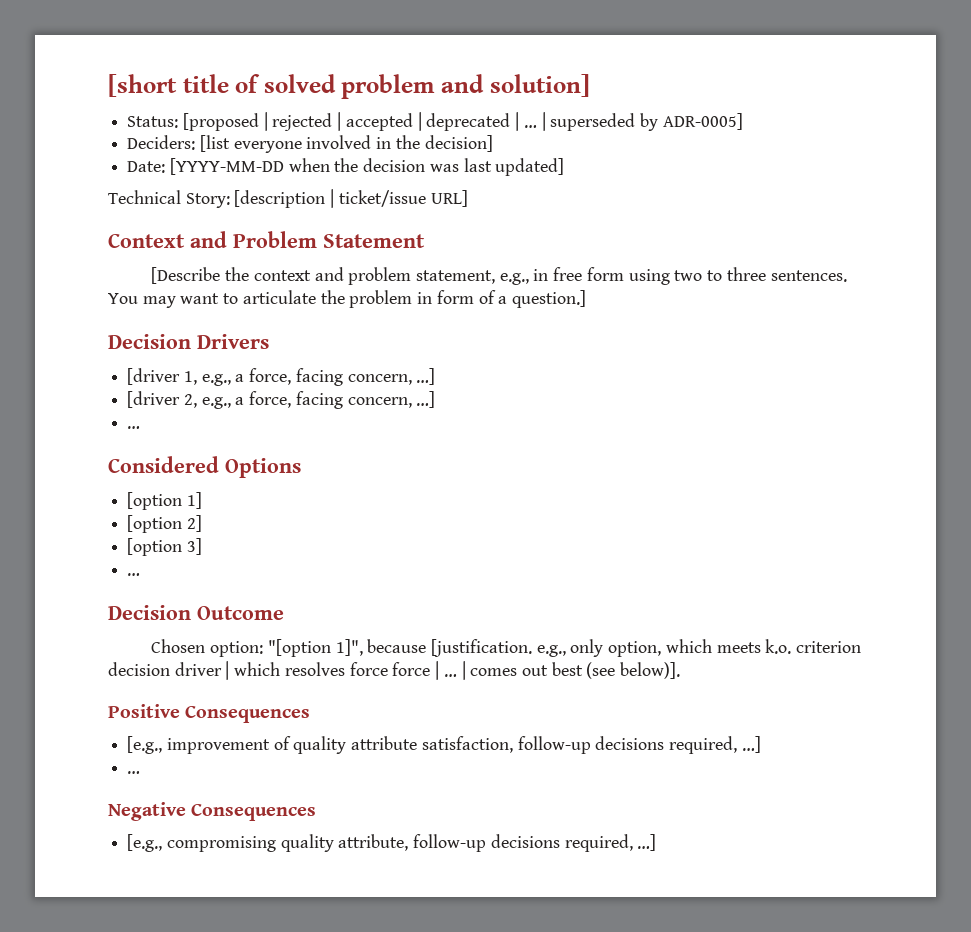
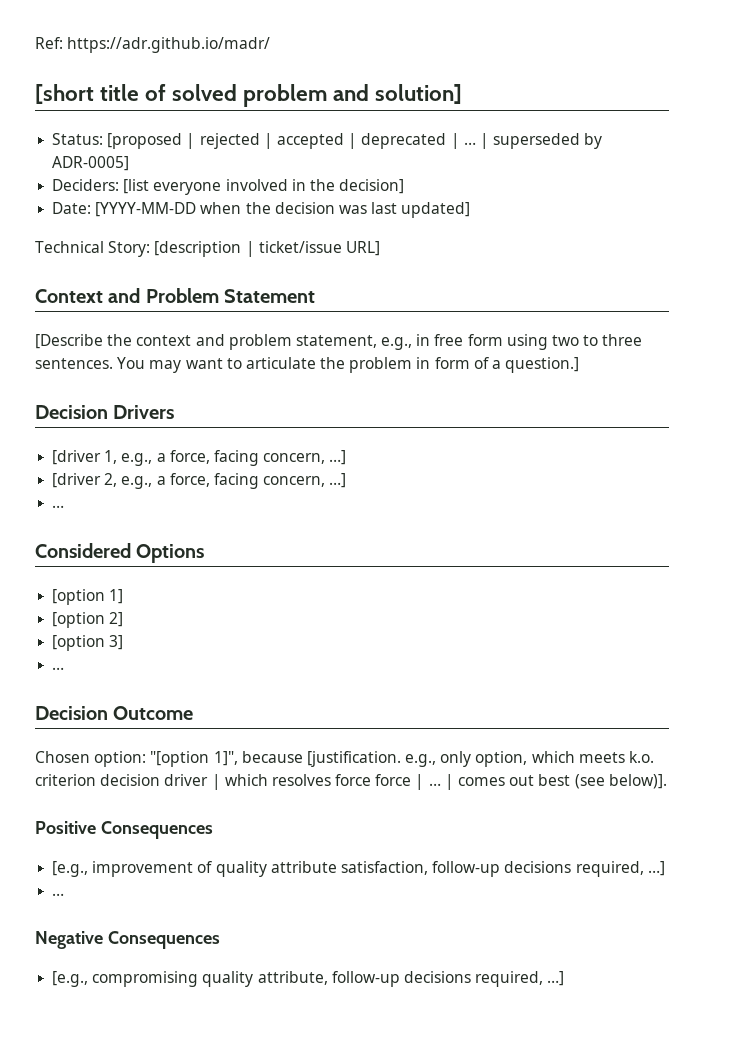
(108, 85) none -> [35,37,271,53] Ref: https://adr.github.io/madr/ //

